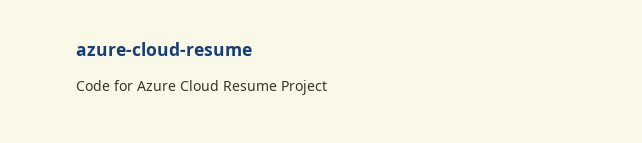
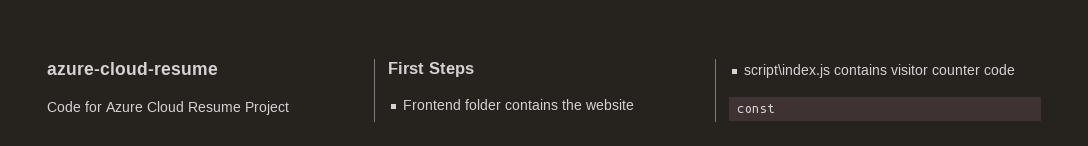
(327, 87) none -> [388,62,474,77] [403,99,635,110] [744,64,1016,78] [737,104,776,113] // First Steps // Frontend folder contains the website // script\index.js contains visitor counter code // const

